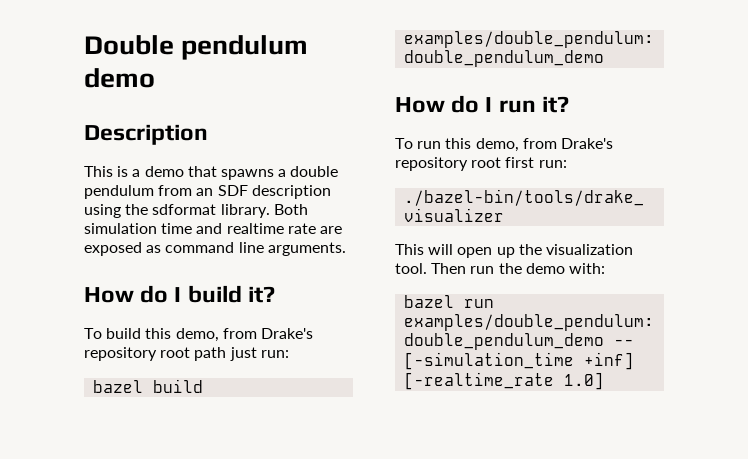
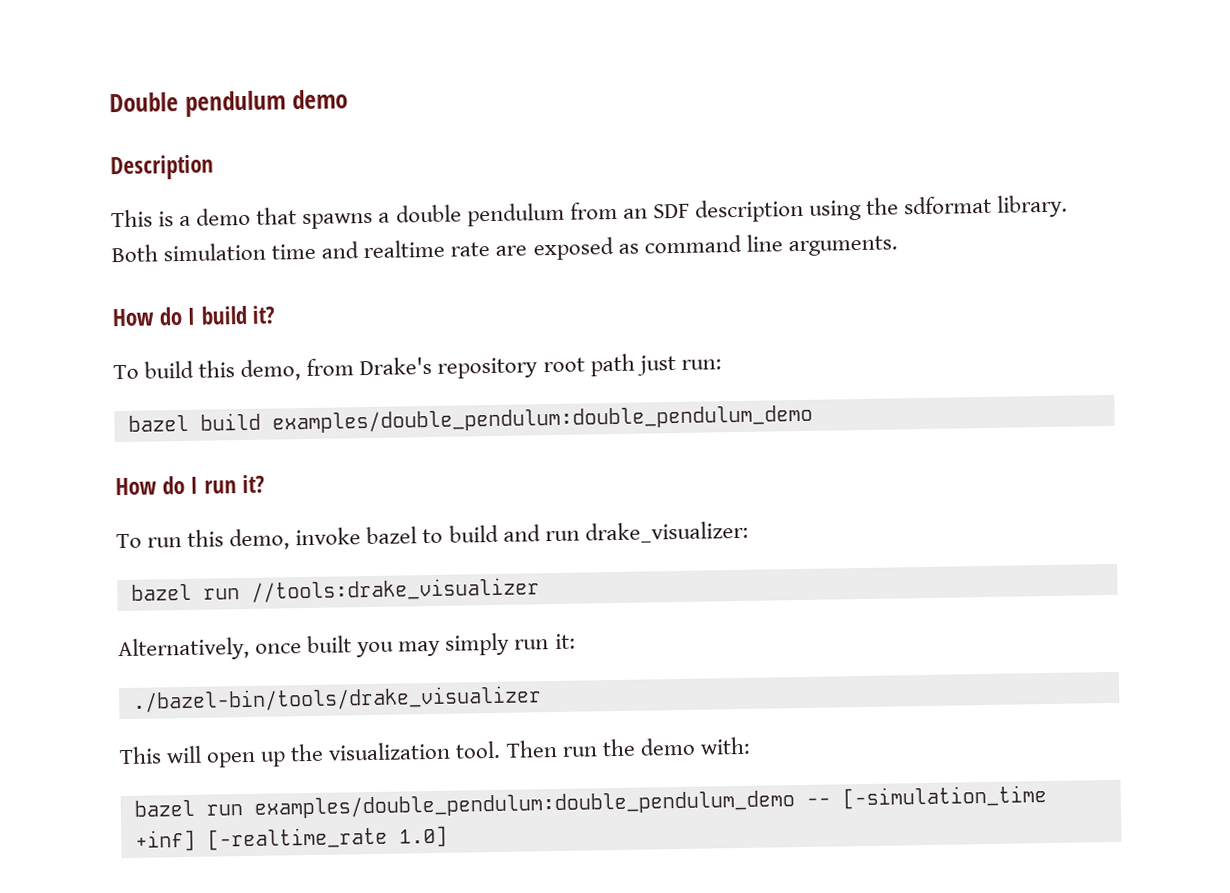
[522,138,613,149] [395,157,567,171] from Drake's repository root first run: -> [295,520,749,546] [130,577,540,603] [118,632,576,662] invoke bazel to build and run drake_visualizer: // bazel run //tools:drake_visualizer // Alternatively, once built you may simply run it:

